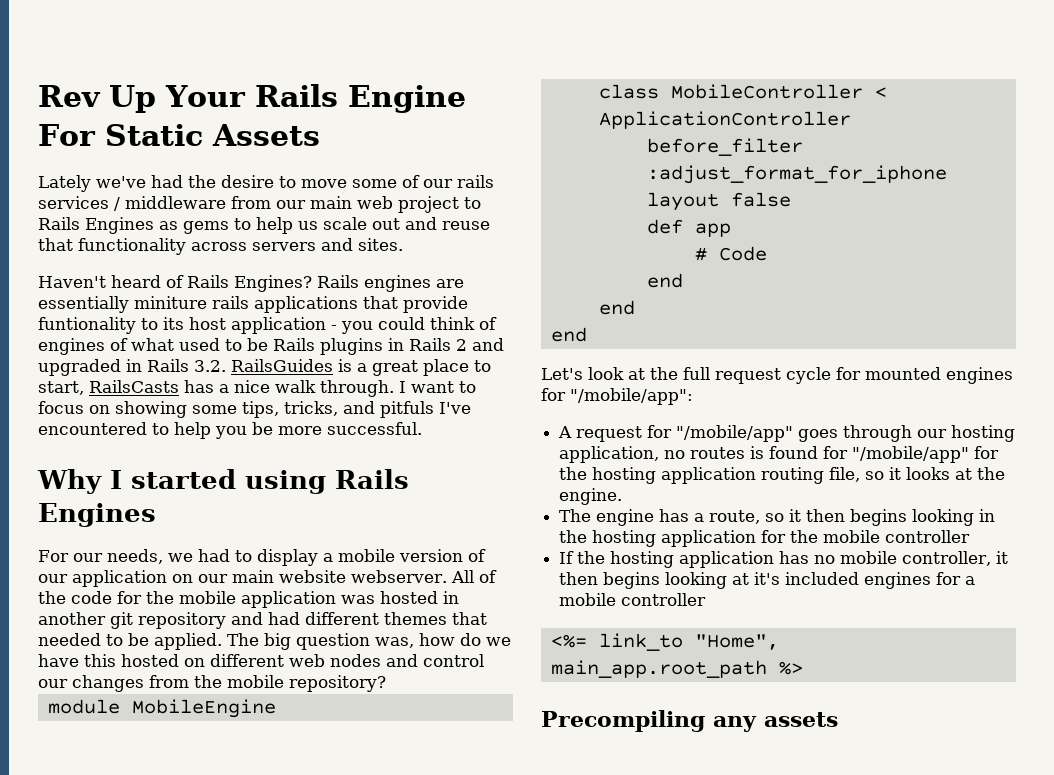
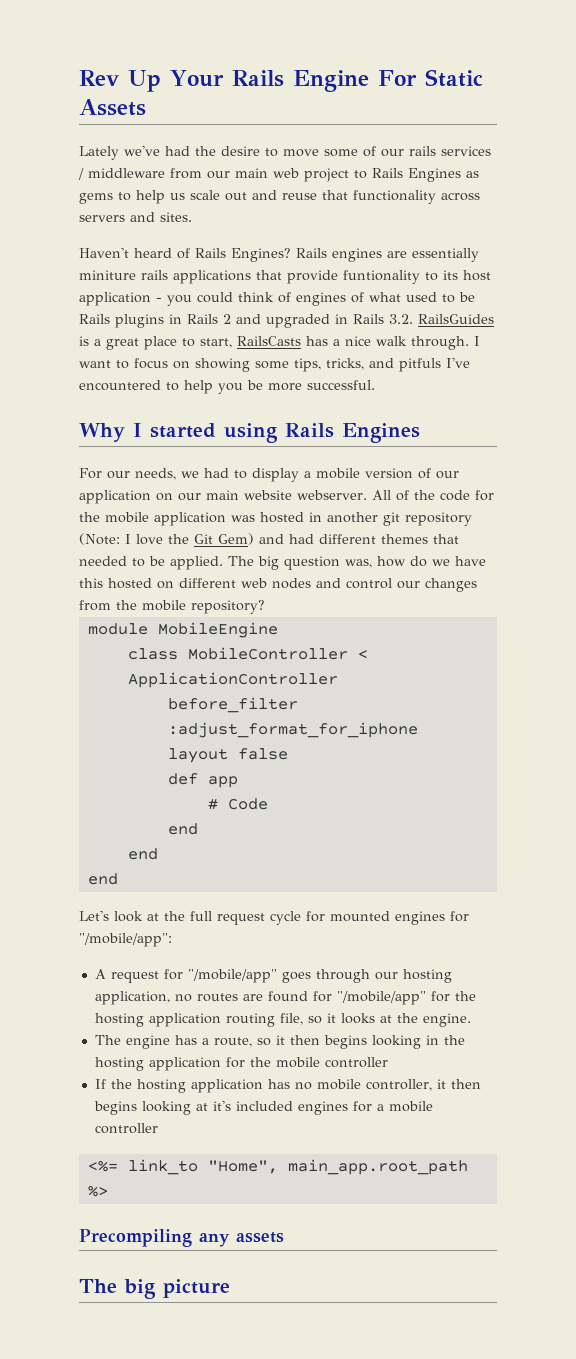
(226, 620) none -> [79,533,254,545] (Note: I love the Git Gem)
[750,446,765,459] is -> [242,994,263,1001] are
(838, 719) none -> [79,1279,230,1299] // The big picture

